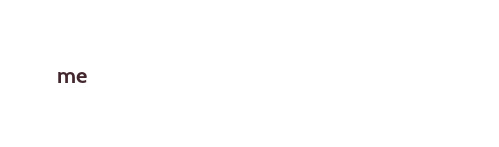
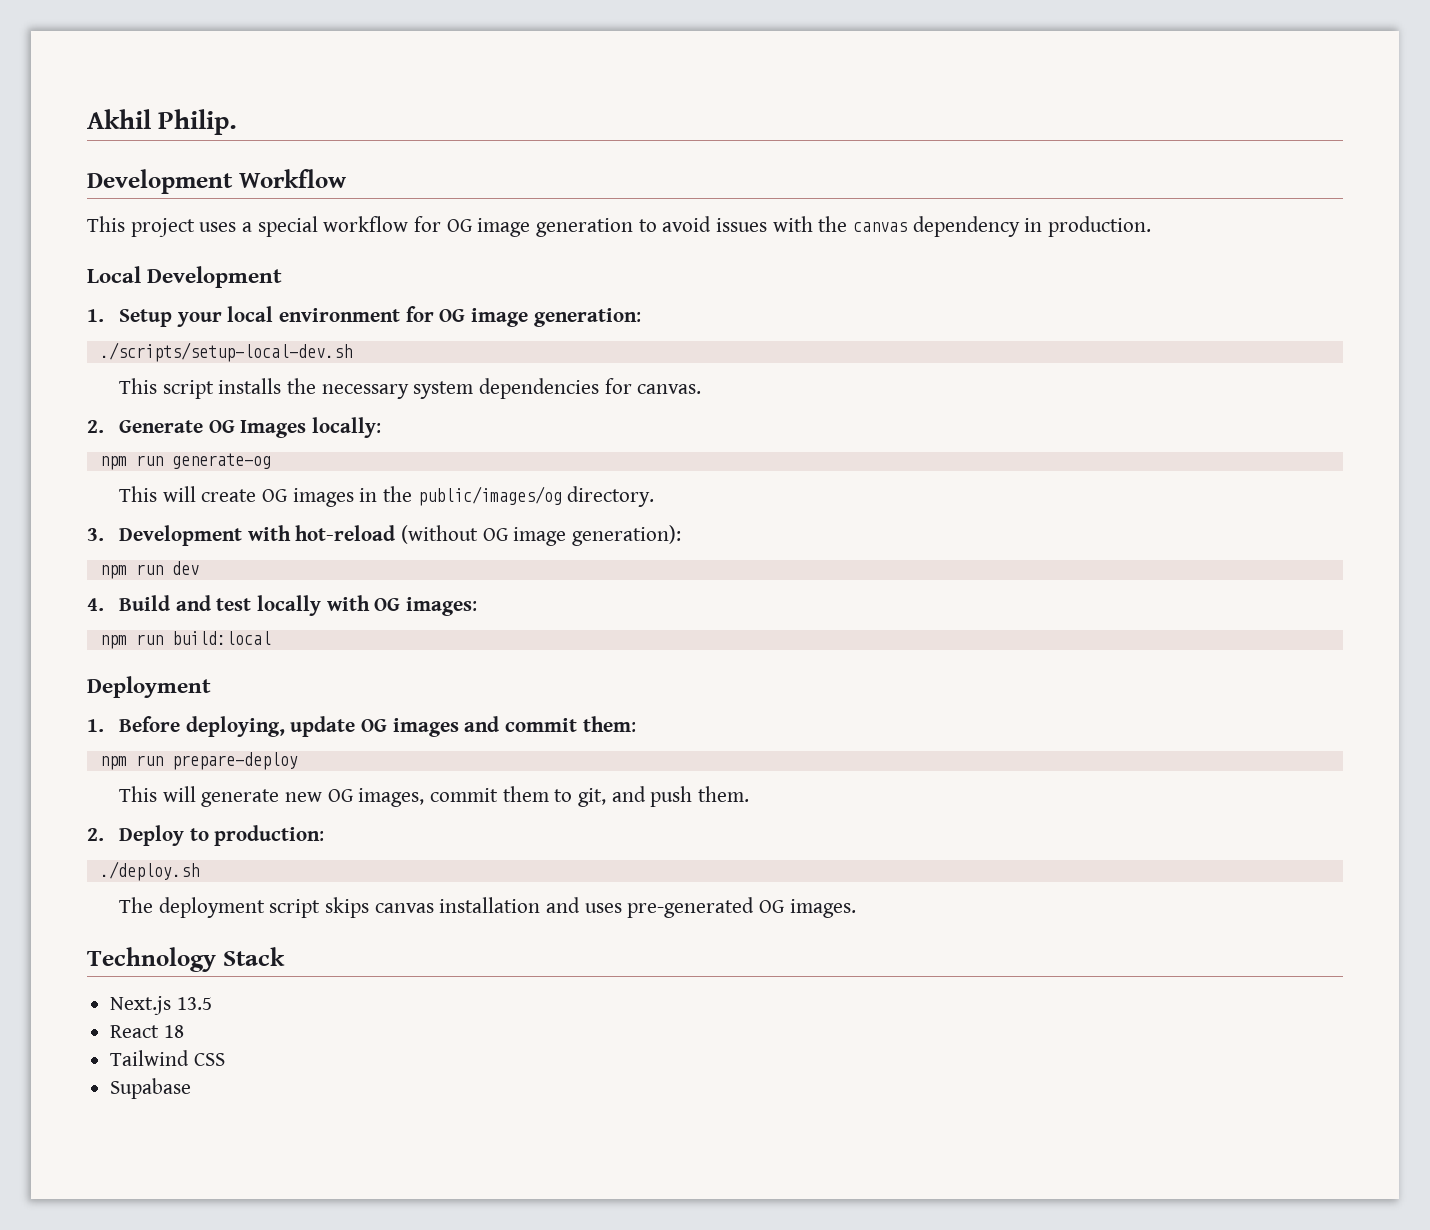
[57,72,87,83] me -> [87,109,238,135] [87,169,346,194] [87,216,1152,237] [87,266,283,288] [87,306,641,327] [99,342,352,362] [118,378,702,399] [87,417,381,438] [99,453,271,470] [118,486,655,507] [87,525,681,546] [99,561,199,579] [87,595,477,616] [99,631,271,649] [87,676,211,698] [87,716,636,737] [99,752,298,770] [118,786,749,807] [87,825,325,846] [99,861,199,881] [118,897,856,918] [87,947,285,972] [110,996,212,1015] [110,1025,184,1038] [110,1050,225,1066] [110,1078,192,1099] Akhil Philip. // Development Workflow // This project uses a special workflow for OG image generation to avoid issues with the canvas dependency in production. // Local Development // 1. Setup your local environment for OG image generation: // ./scripts/setup-local-dev.sh // This script installs the necessary system dependencies for canvas. // 2. Generate OG Images locally: // npm run generate-og // This will create OG images in the public/images/og directory. // 3. Development with hot-reload (without OG image generation): // npm run dev // 4. Build and test locally with OG images: // npm run build:local // Deployment // 1. Before deploying, update OG images and commit them: // npm run prepare-deploy // This will generate new OG images, commit them to git, and push them. // 2. Deploy to production: // ./deploy.sh // The deployment script skips canvas installation and uses pre-generated OG images. // Technology Stack // Next.js 13.5 // React 18 // Tailwind CSS // Supabase

